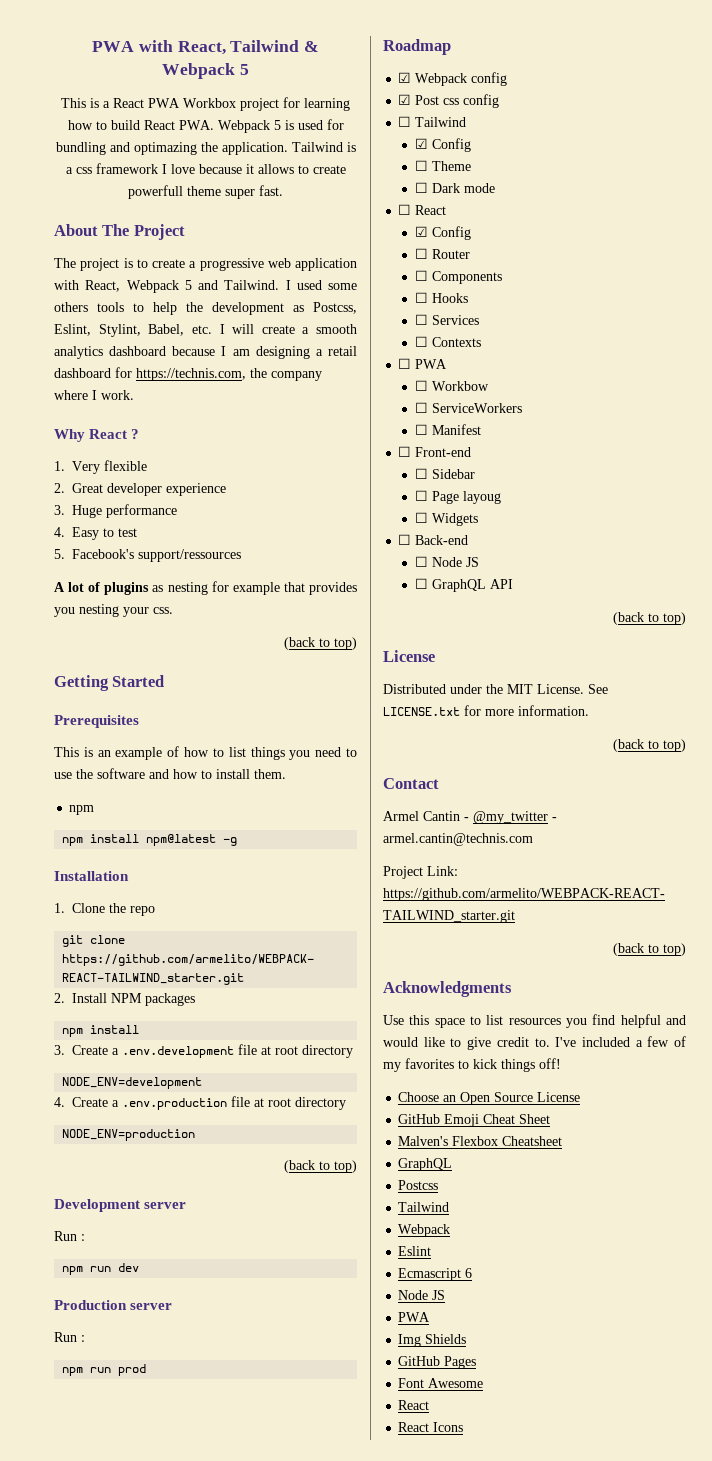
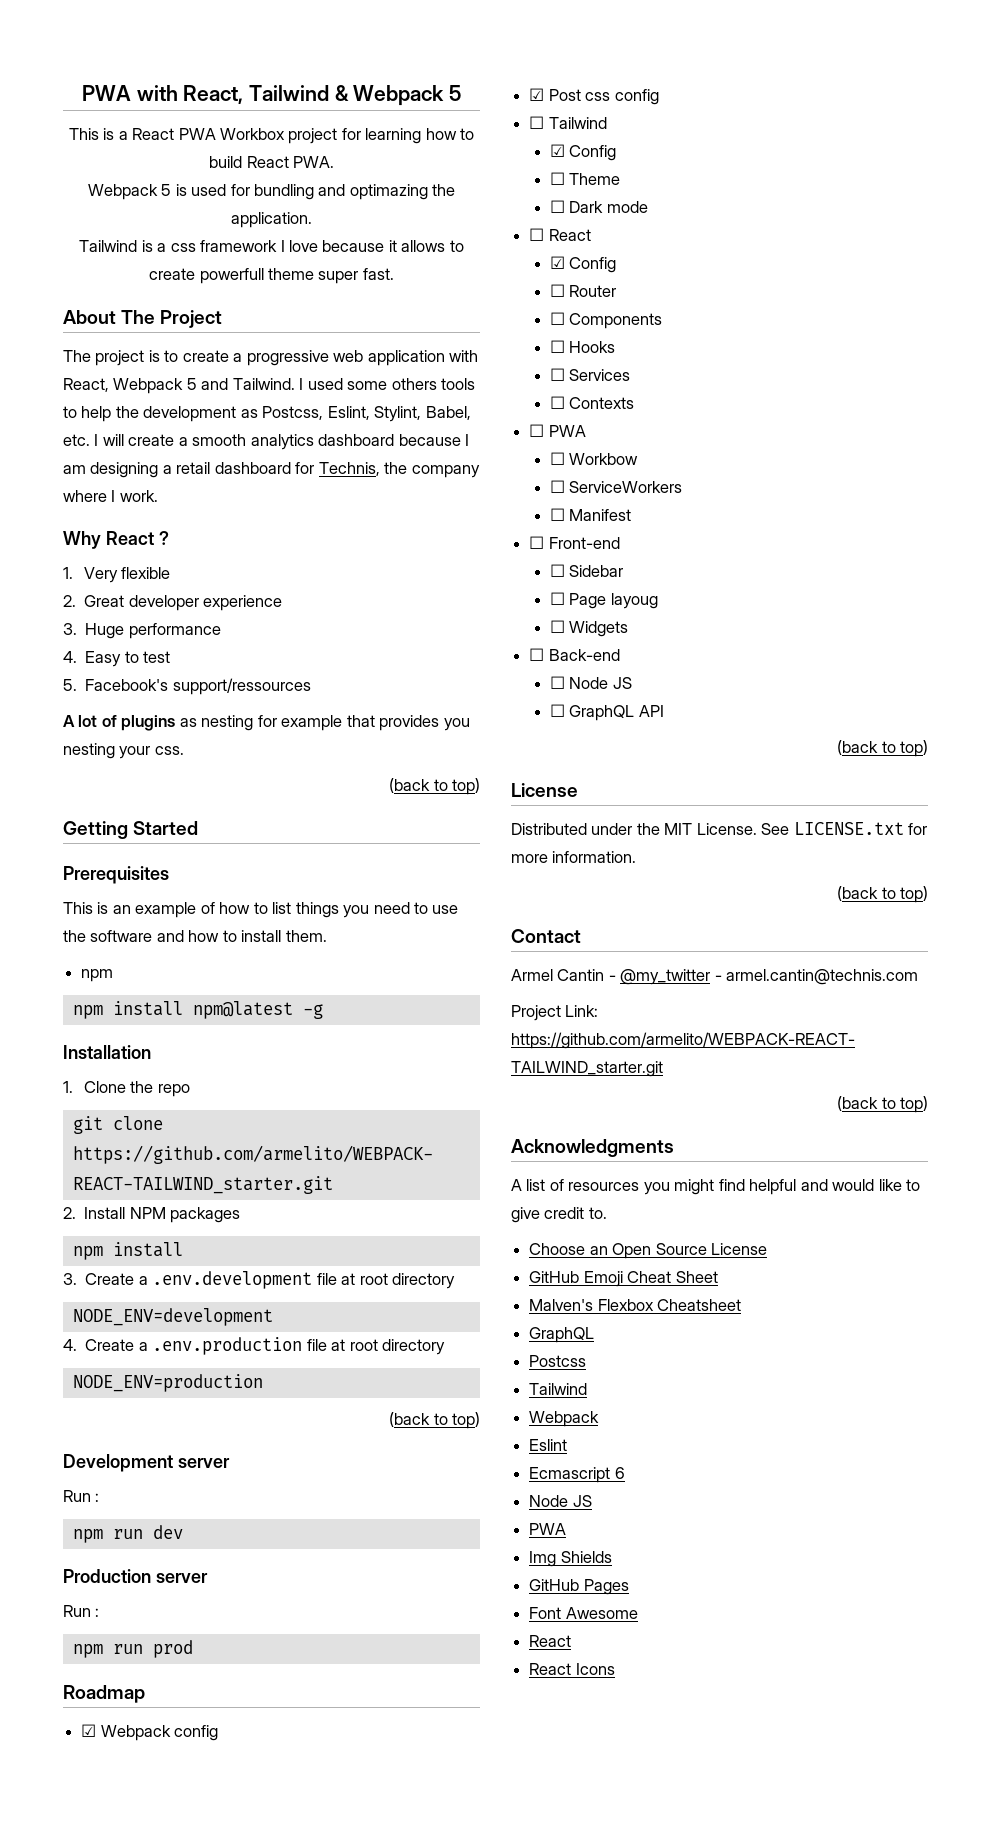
(214, 125) none -> (334, 162) //
(288, 148) none -> (312, 220) //
[136,368,246,381] https://technis.com, -> [318,462,380,476] Technis,
[383,1015,504,1028] Use this space to list -> [511,1179,564,1191] A list of
(587, 1023) none -> [674,1179,715,1195] might
[555,1036,686,1047] [383,1058,561,1072] I've included a few of my favorites to kick things off! -> (607, 1213) none

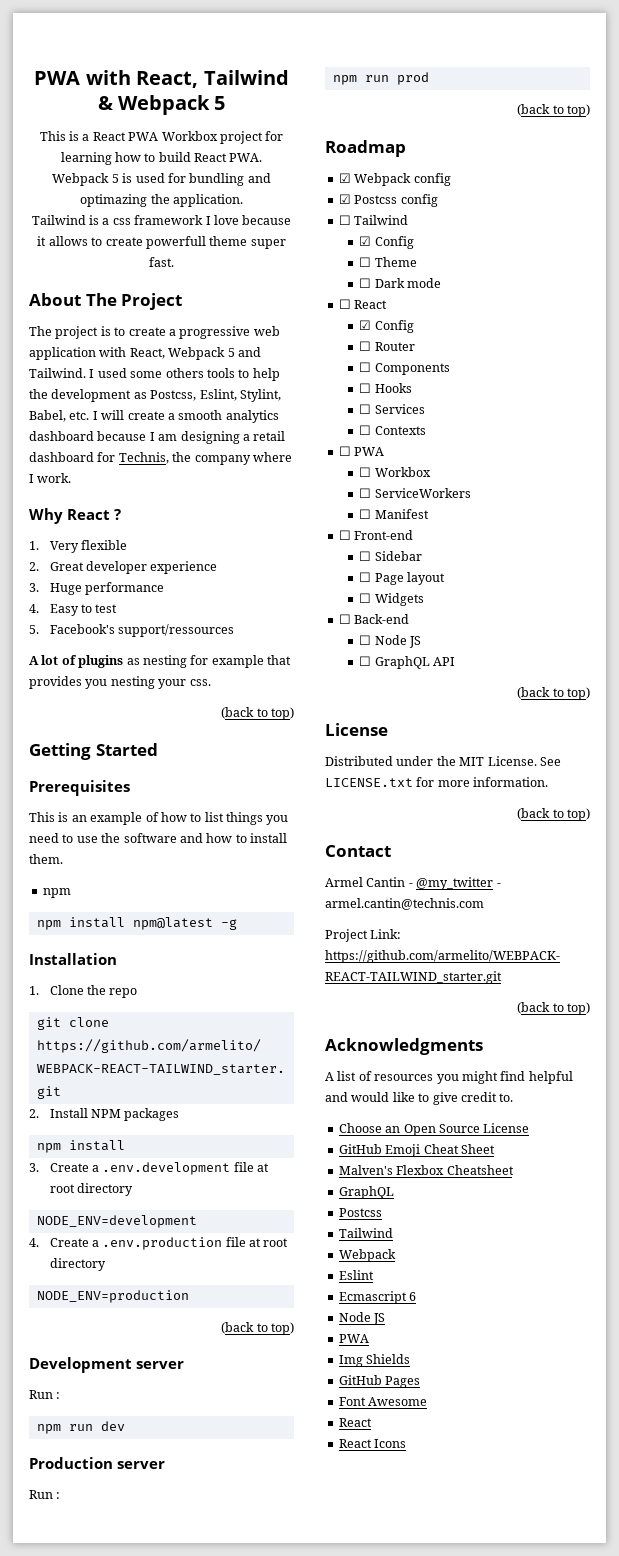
(193, 1649) none -> [517,104,590,117] // (back to top)
[548,89,611,101] Post css -> [354,195,398,204] Postcss
[569,453,639,465] Workbow -> [374,467,431,477] Workbox
[610,593,658,609] layoug -> [407,572,446,585] layout

